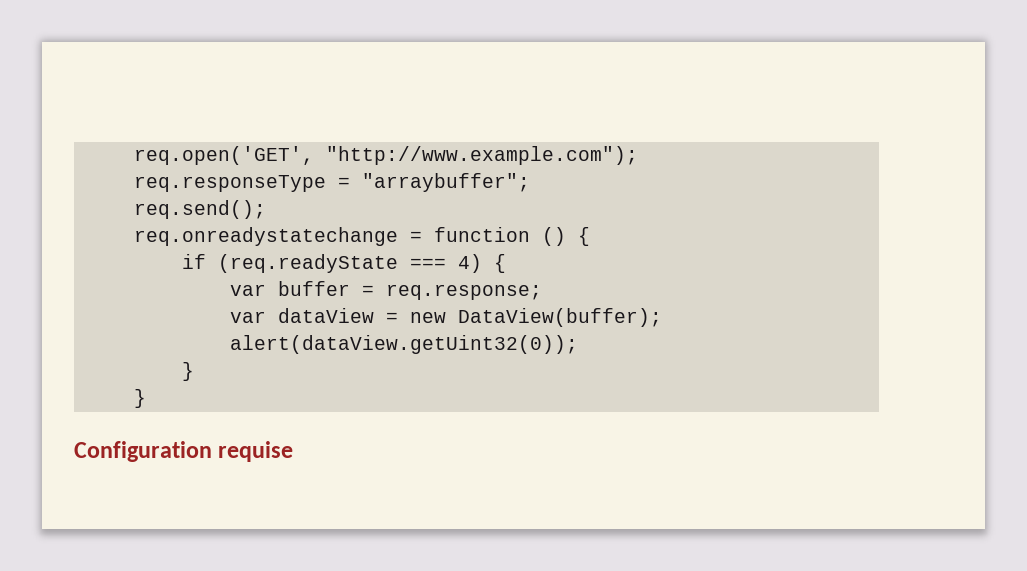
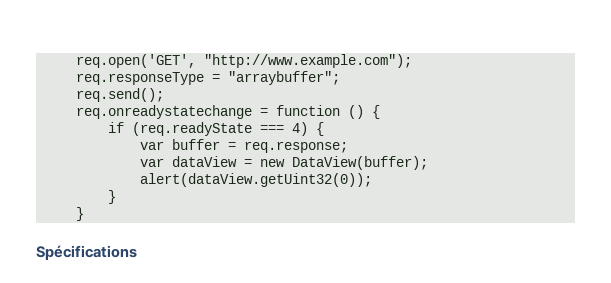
[74,441,294,462] Configuration requise -> [36,245,137,260] Spécifications

